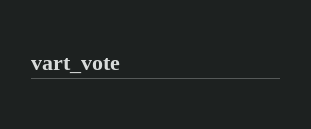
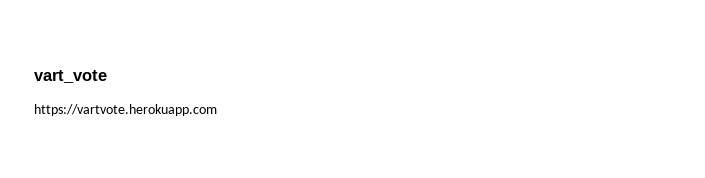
(120, 66) none -> [34,104,217,116] // https://vartvote.herokuapp.com

